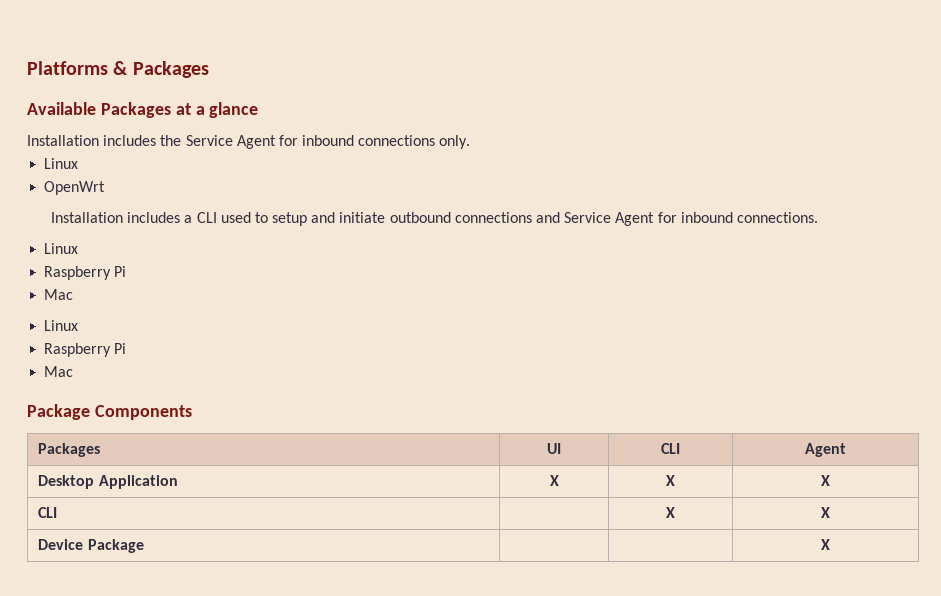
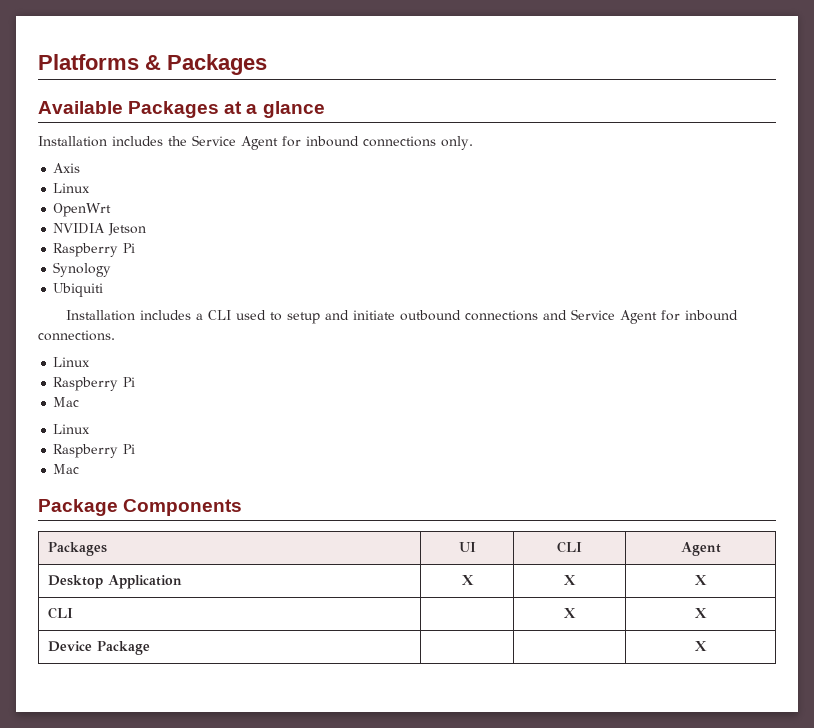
(471, 142) none -> [53,163,81,173] // Axis
(106, 188) none -> [53,223,147,236] [53,243,136,257] [53,262,112,277] [53,283,104,297] // NVIDIA Jetson // Raspberry Pi // Synology // Ubiquiti

